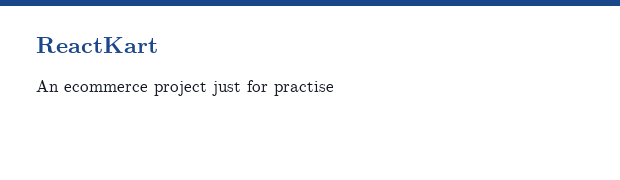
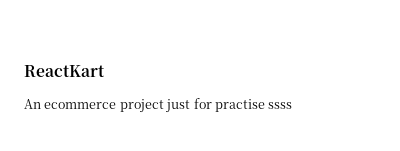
(334, 88) none -> [268,102,293,109] ssss

